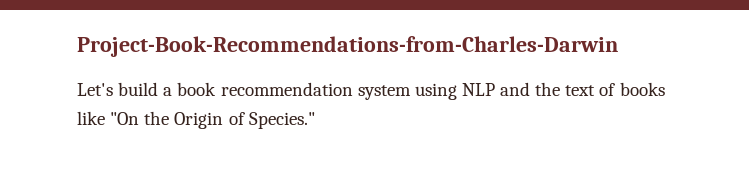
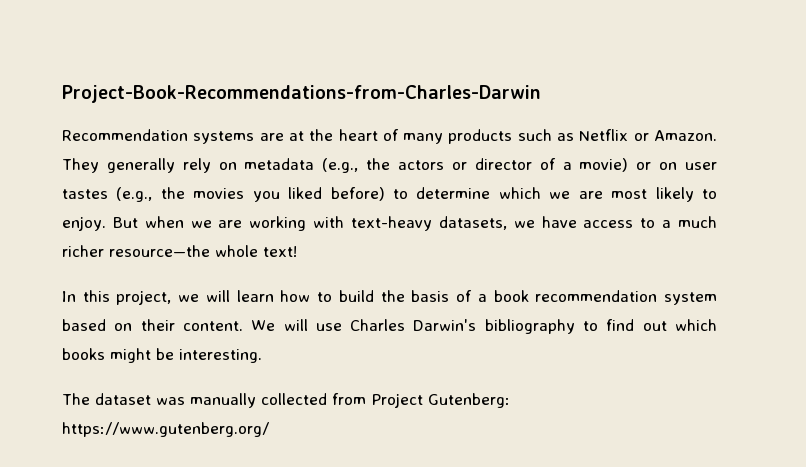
[77,82,665,100] [77,111,315,129] Let's build a book recommendation system using NLP and the text of books like "On the Origin of Species." -> [62,129,717,144] [62,158,718,173] [62,187,718,202] [62,216,717,231] [62,245,297,257] [62,290,717,305] [62,319,717,334] [62,348,262,363] [62,393,510,408] [62,422,269,437] Recommendation systems are at the heart of many products such as Netflix or Amazon. They generally rely on metadata (e.g., the actors or director of a movie) or on user tastes (e.g., the movies you liked before) to determine which we are most likely to enjoy. But when we are working with text-heavy datasets, we have access to a much richer resource—the whole text! // In this project, we will learn how to build the basis of a book recommendation system based on their content. We will use Charles Darwin's bibliography to find out which books might be interesting. // The dataset was manually collected from Project Gutenberg: https://www.gutenberg.org/

